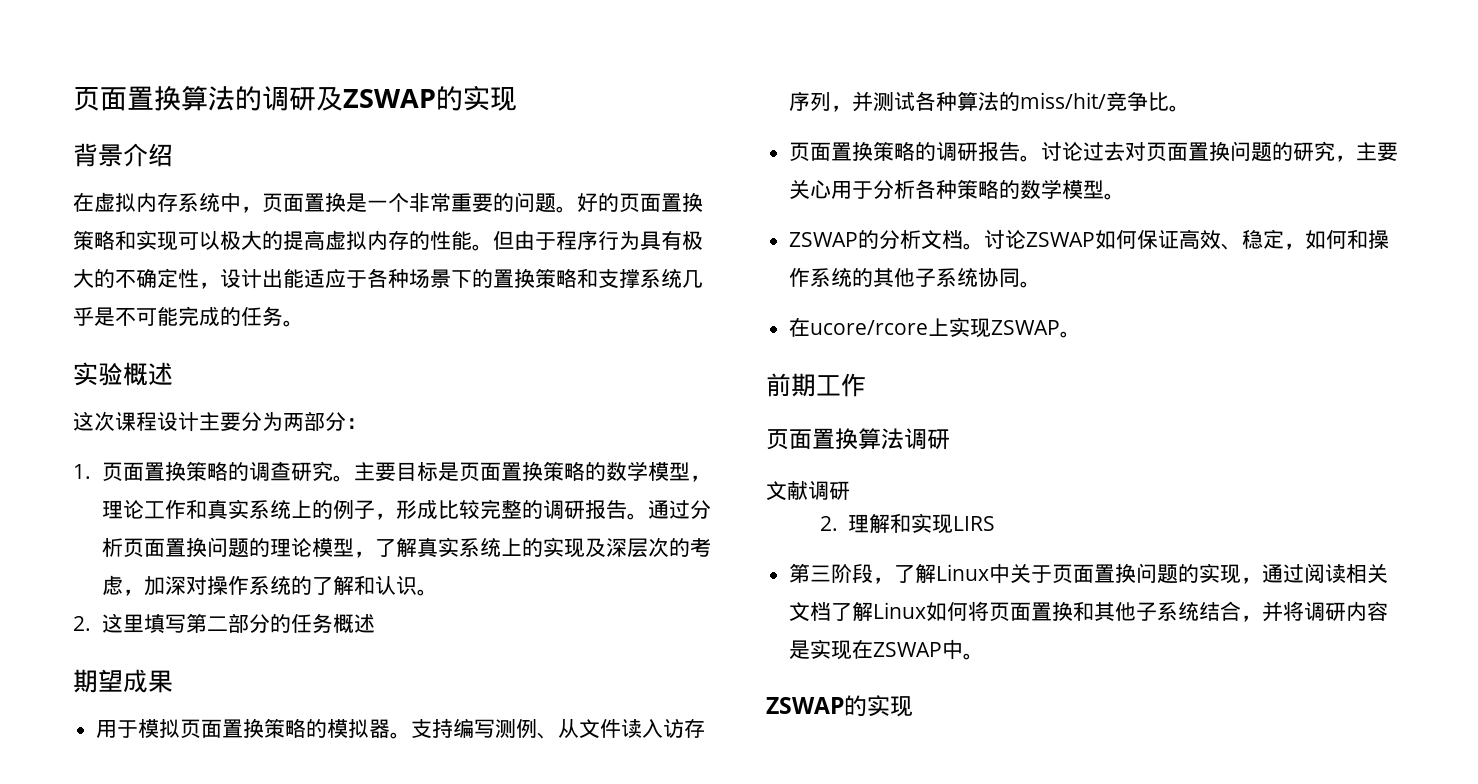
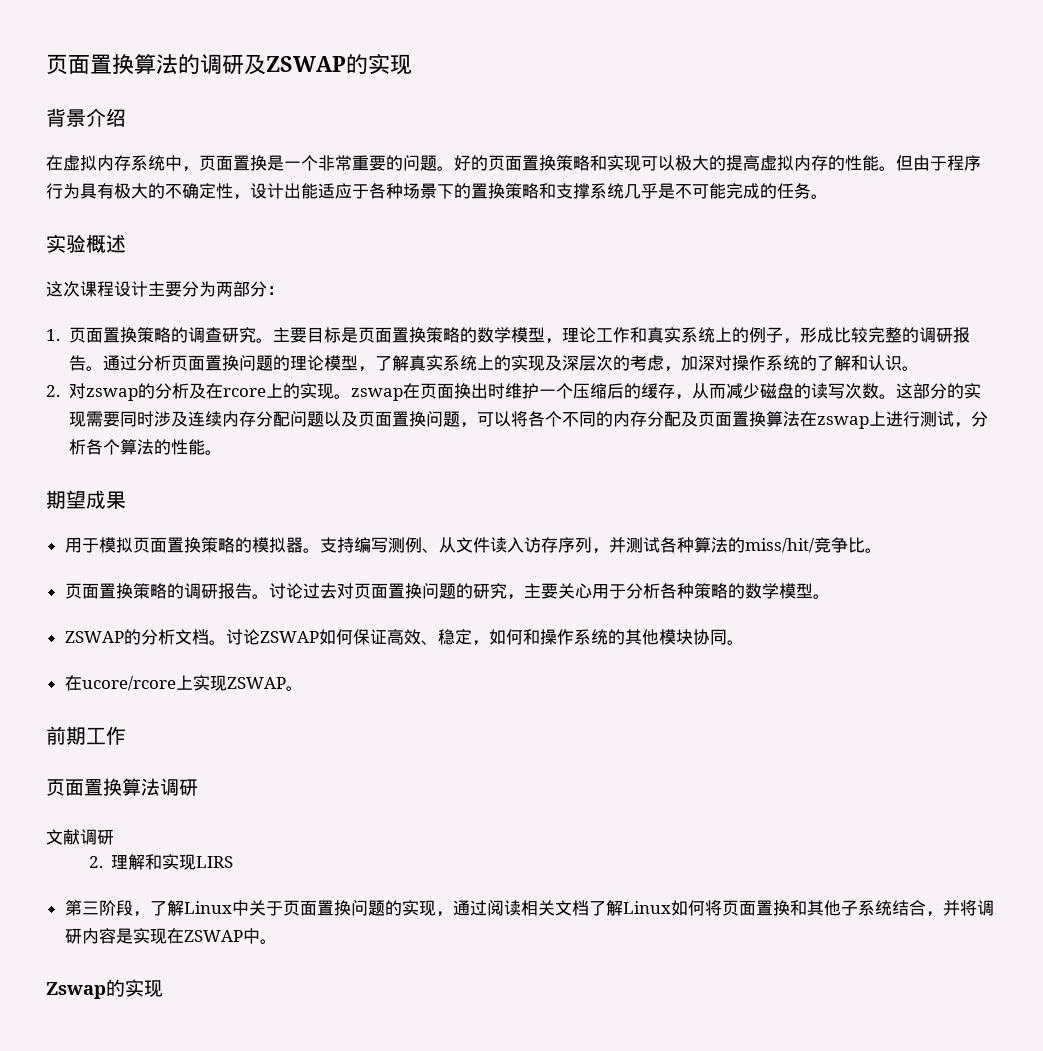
[101,613,375,634] 这里填写第二部分的任务概述 -> [68,383,981,401] [68,411,988,429] [68,439,222,455] 对zswap的分析及在rcore上的实现。zswap在页面换出时维护一个压缩后的缓存，从而减少磁盘的读写次数。这部分的实现需要同时涉及连续内存分配问题以及页面置换问题，可以将各个不同的内存分配及页面置换算法在zswap上进行测试，分析各个算法的性能。
[915,268,979,287] 子系统 -> [658,629,693,645] 模块
[766,697,844,714] ZSWAP -> [46,982,106,999] Zswap

